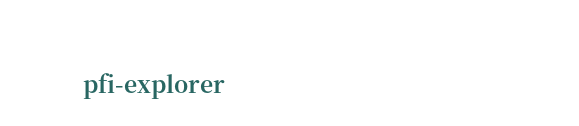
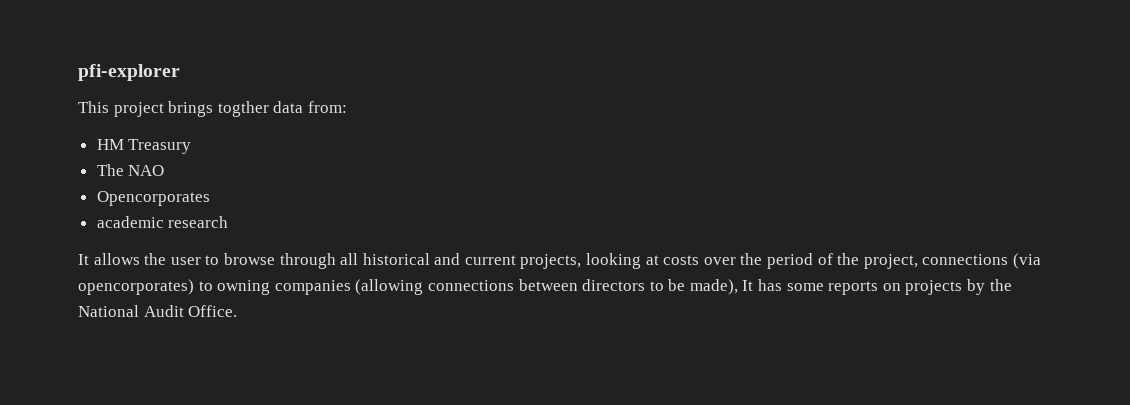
(225, 86) none -> [78,101,347,117] [96,139,192,154] [96,164,165,176] [96,191,210,206] [96,216,229,228] [78,253,1041,269] [78,279,1012,295] [78,305,238,317] // This project brings togther data from: // HM Treasury // The NAO // Opencorporates // academic research // It allows the user to browse through all historical and current projects, looking at costs over the period of the project, connections (via opencorporates) to owning companies (allowing connections between directors to be made), It has some reports on projects by the National Audit Office.

